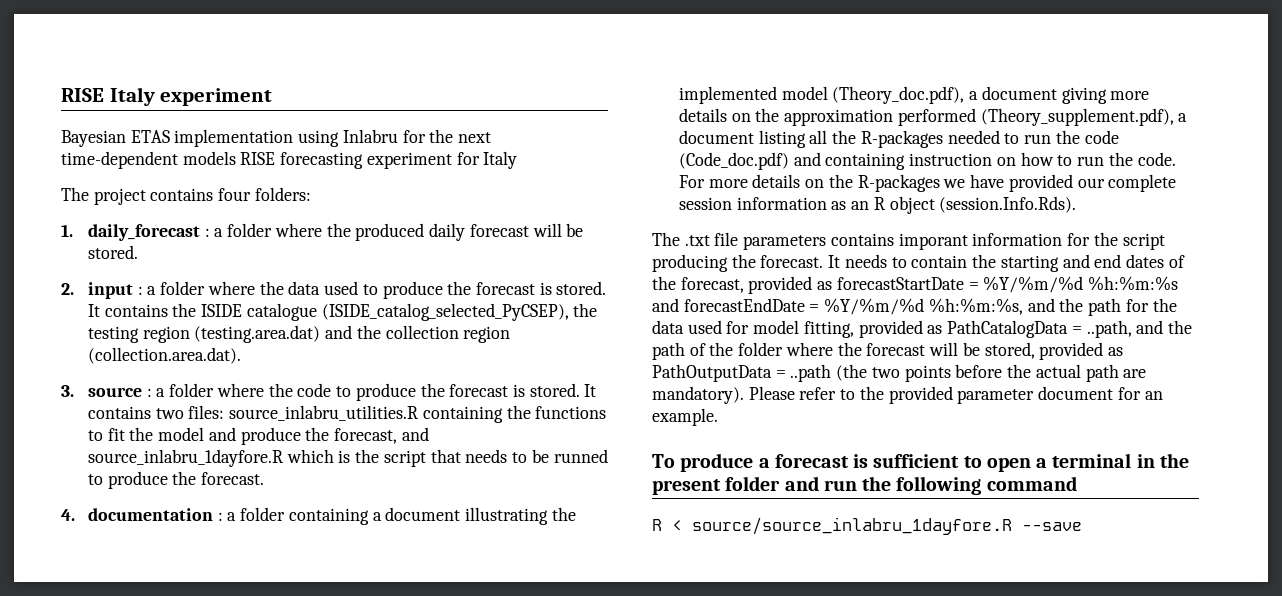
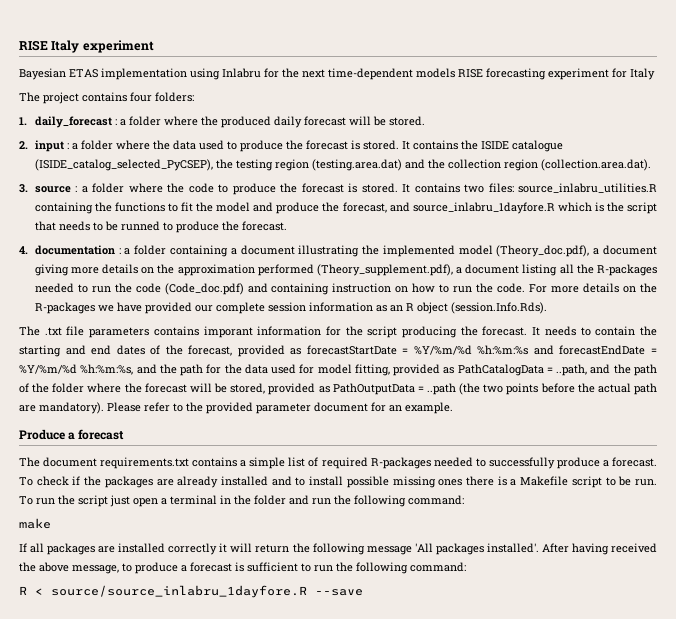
[652,454,675,468] To -> [19,429,125,440] [19,457,658,469] [19,476,657,488] [19,495,464,507] [19,518,51,529] [19,543,657,555] [19,562,132,574] Produce a forecast // The document requirements.txt contains a simple list of required R-packages needed to successfully produce a forecast. To check if the packages are already installed and to install possible missing ones there is a Makefile script to be run. To run the script just open a terminal in the folder and run the following command: // make // If all packages are installed correctly it will return the following message 'All packages installed'. After having received the above message, to
[986,453,1189,472] [652,476,1077,495] open a terminal in the present folder and run the following command -> [314,562,466,574] run the following command:

